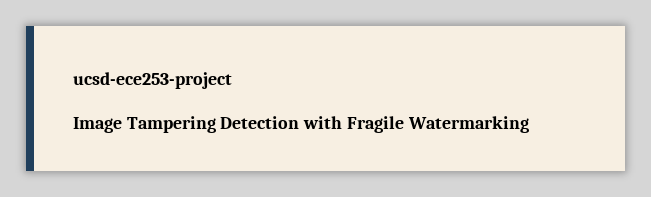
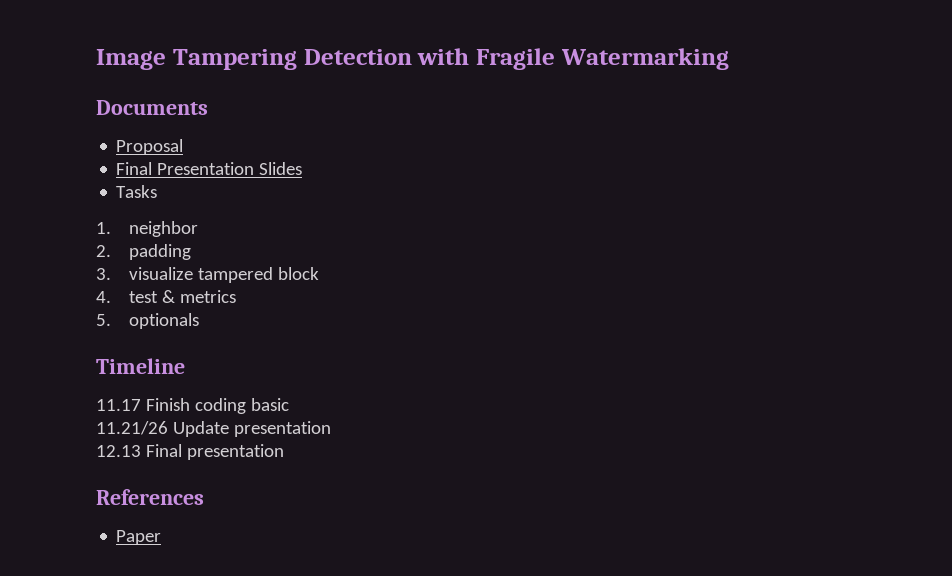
[73,72,232,89] ucsd-ece253-project // -> (96, 59) none
(529, 124) none -> [96,100,208,115] [116,139,184,155] [116,162,303,175] [116,185,158,198] [96,221,198,237] [96,244,191,260] [96,267,319,283] [96,290,236,303] [96,313,199,329] [96,358,185,374] [96,398,289,414] [96,421,331,437] [96,444,284,460] [96,489,204,505] [116,530,162,545] // Documents // Proposal // Final Presentation Slides // Tasks // 1. neighbor // 2. padding // 3. visualize tampered block // 4. test & metrics // 5. optionals // Timeline // 11.17 Finish coding basic // 11.21/26 Update presentation // 12.13 Final presentation // References // Paper

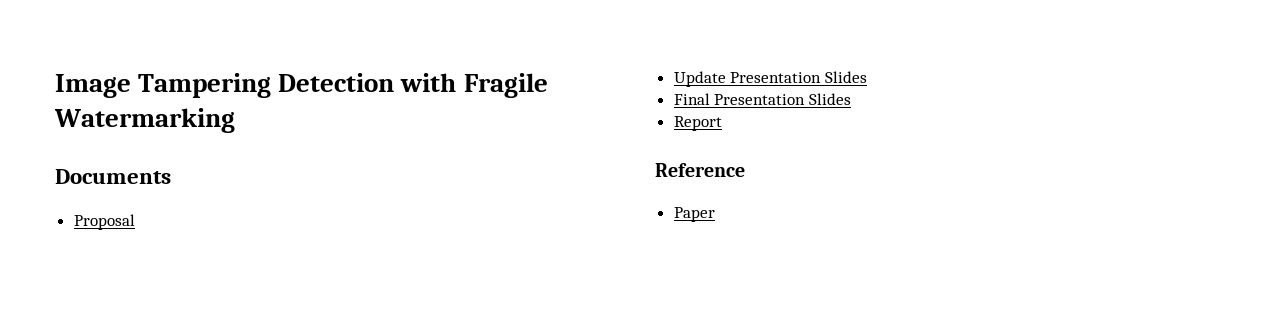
(184, 147) none -> [673,71,867,87] // Update Presentation Slides
[116,185,158,198] [96,221,198,237] [96,244,191,260] [96,267,319,283] [96,290,236,303] [96,313,199,329] [96,358,185,374] [96,398,289,414] [96,421,331,437] [96,444,284,460] [96,489,204,505] Tasks // 1. neighbor // 2. padding // 3. visualize tampered block // 4. test & metrics // 5. optionals // Timeline // 11.17 Finish coding basic // 11.21/26 Update presentation // 12.13 Final presentation // References -> [673,116,722,131] [655,163,745,177] Report // Reference

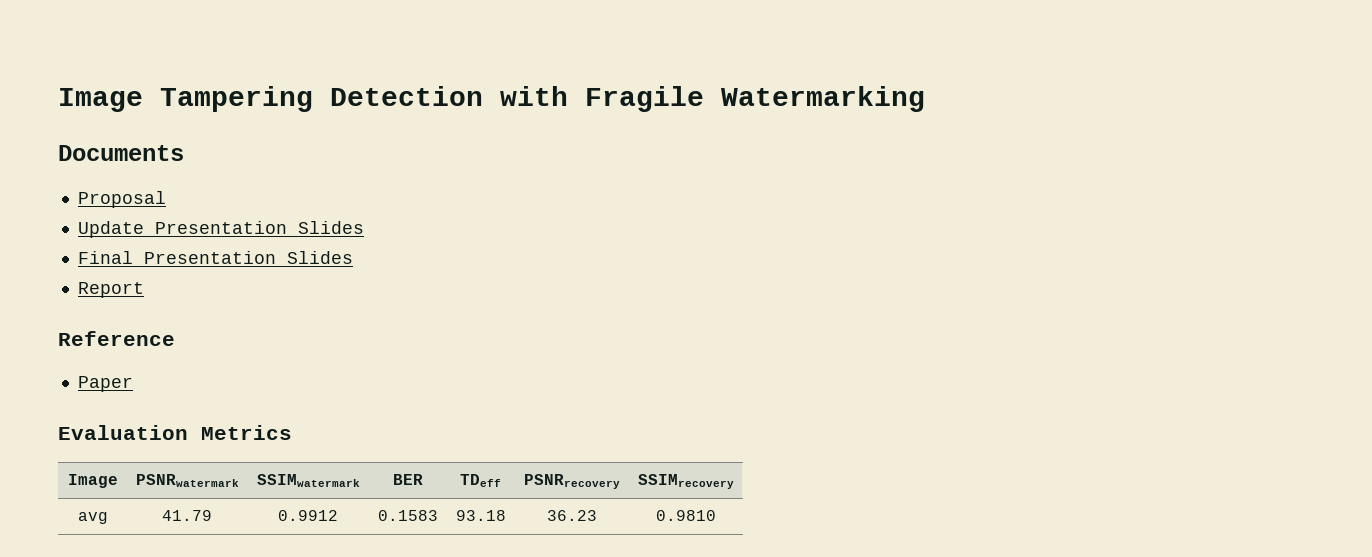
(715, 214) none -> [58,425,292,440] [67,474,118,488] [135,474,239,487] [256,474,360,487] [392,474,423,485] [460,474,501,487] [523,474,620,489] [637,474,734,489] [77,512,108,524] [162,510,212,521] [278,510,338,521] [377,510,438,521] [455,510,506,521] [546,510,597,521] [655,510,716,521] // Evaluation Metrics // Image | PSNRwatermark | SSIMwatermark | BER | TDeff | PSNRrecovery | SSIMrecovery // avg | 41.79 | 0.9912 | 0.1583 | 93.18 | 36.23 | 0.9810

